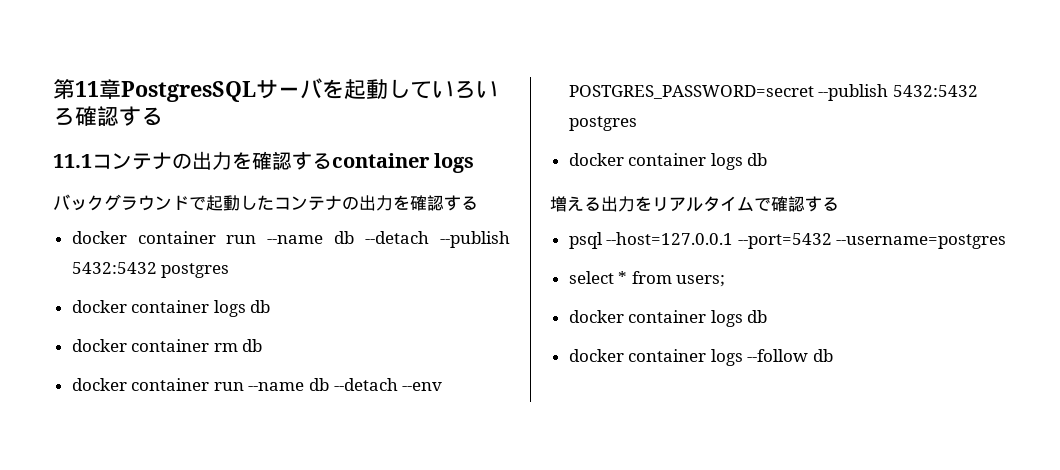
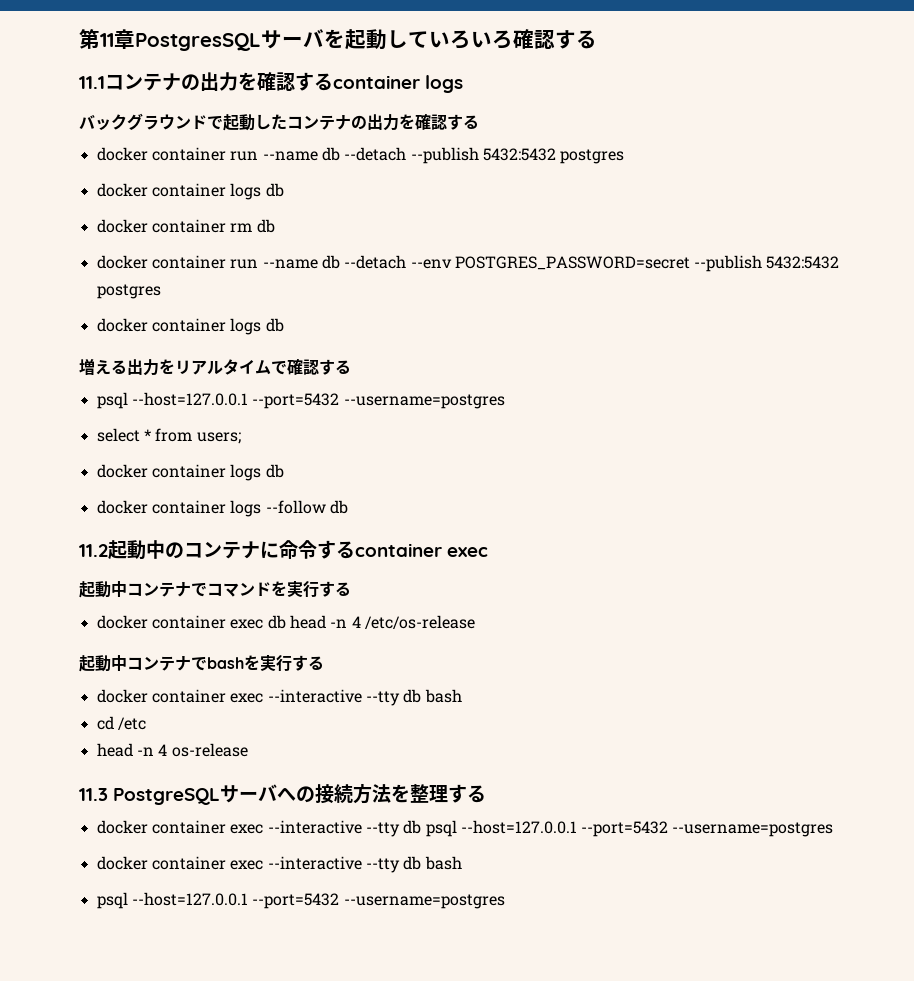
(834, 355) none -> [79,540,489,560] [79,581,351,598] [96,615,475,629] [79,655,324,672] [96,689,462,706] [96,716,146,730] [96,743,248,757] [79,783,487,805] [96,820,834,837] [96,856,462,873] [96,892,505,909] // 11.2起動中のコンテナに命令するcontainer exec // 起動中コンテナでコマンドを実行する // docker container exec db head -n 4 /etc/os-release // 起動中コンテナでbashを実行する // docker container exec --interactive --tty db bash // cd /etc // head -n 4 os-release // 11.3 PostgreSQLサーバへの接続方法を整理する // docker container exec --interactive --tty db psql --host=127.0.0.1 --port=5432 --username=postgres // docker container exec --interactive --tty db bash // psql --host=127.0.0.1 --port=5432 --username=postgres

